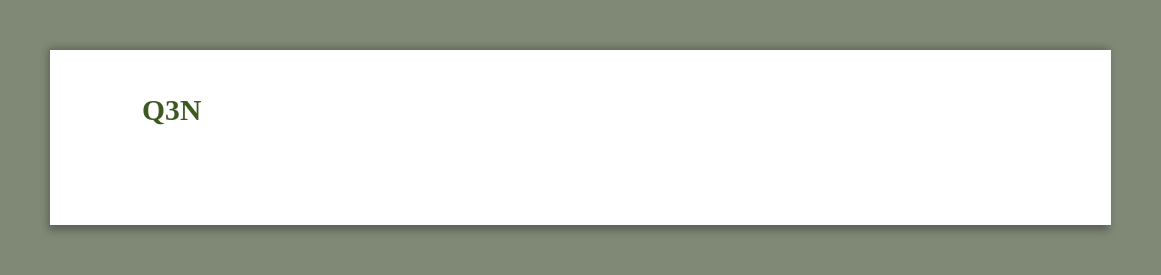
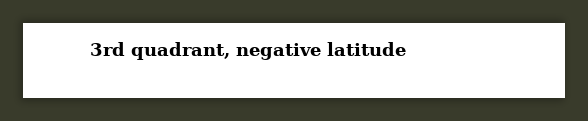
[142,101,201,125] Q3N -> [90,42,406,60] 3rd quadrant, negative latitude

